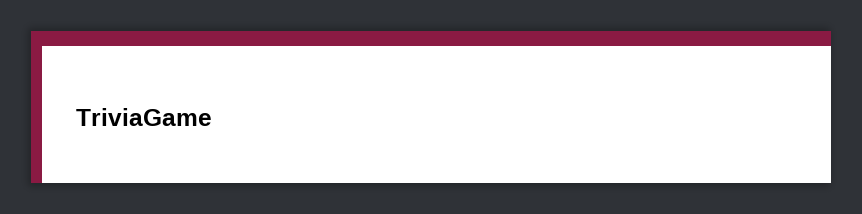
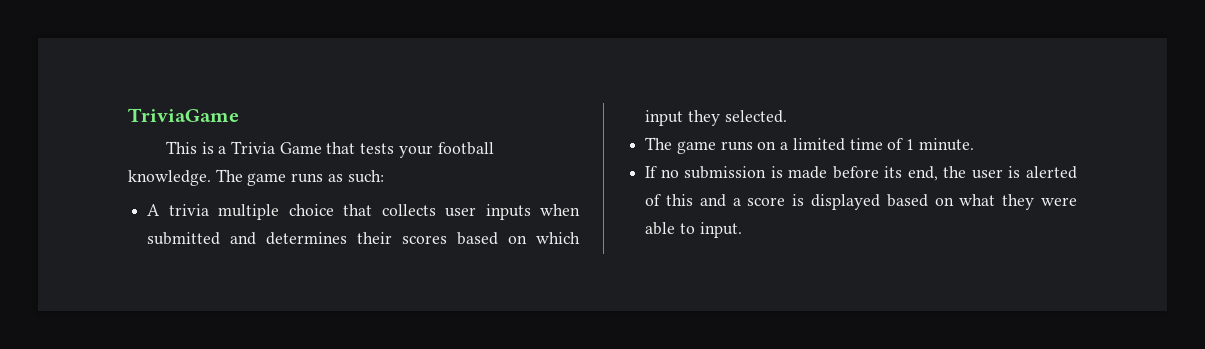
(212, 117) none -> [165,141,494,158] [128,169,384,186] [147,204,580,220] [147,232,580,245] [645,110,787,126] [645,137,974,154] [645,166,1077,181] [645,194,1077,210] [645,222,742,238] // This is a Trivia Game that tests your football knowledge. The game runs as such: // A trivia multiple choice that collects user inputs when submitted and determines their scores based on which input they selected. // The game runs on a limited time of 1 minute. // If no submission is made before its end, the user is alerted of this and a score is displayed based on what they were able to input.

